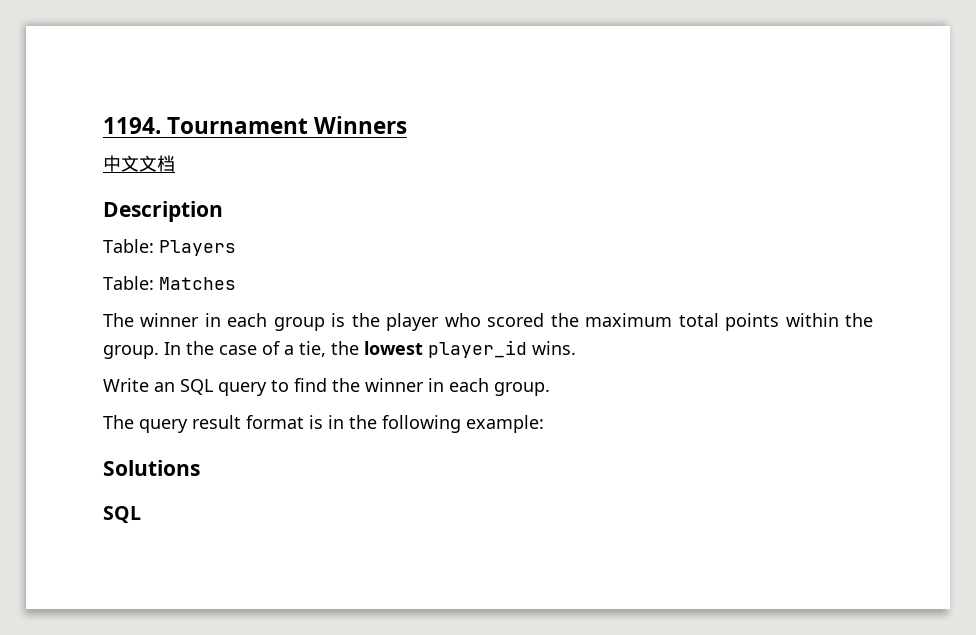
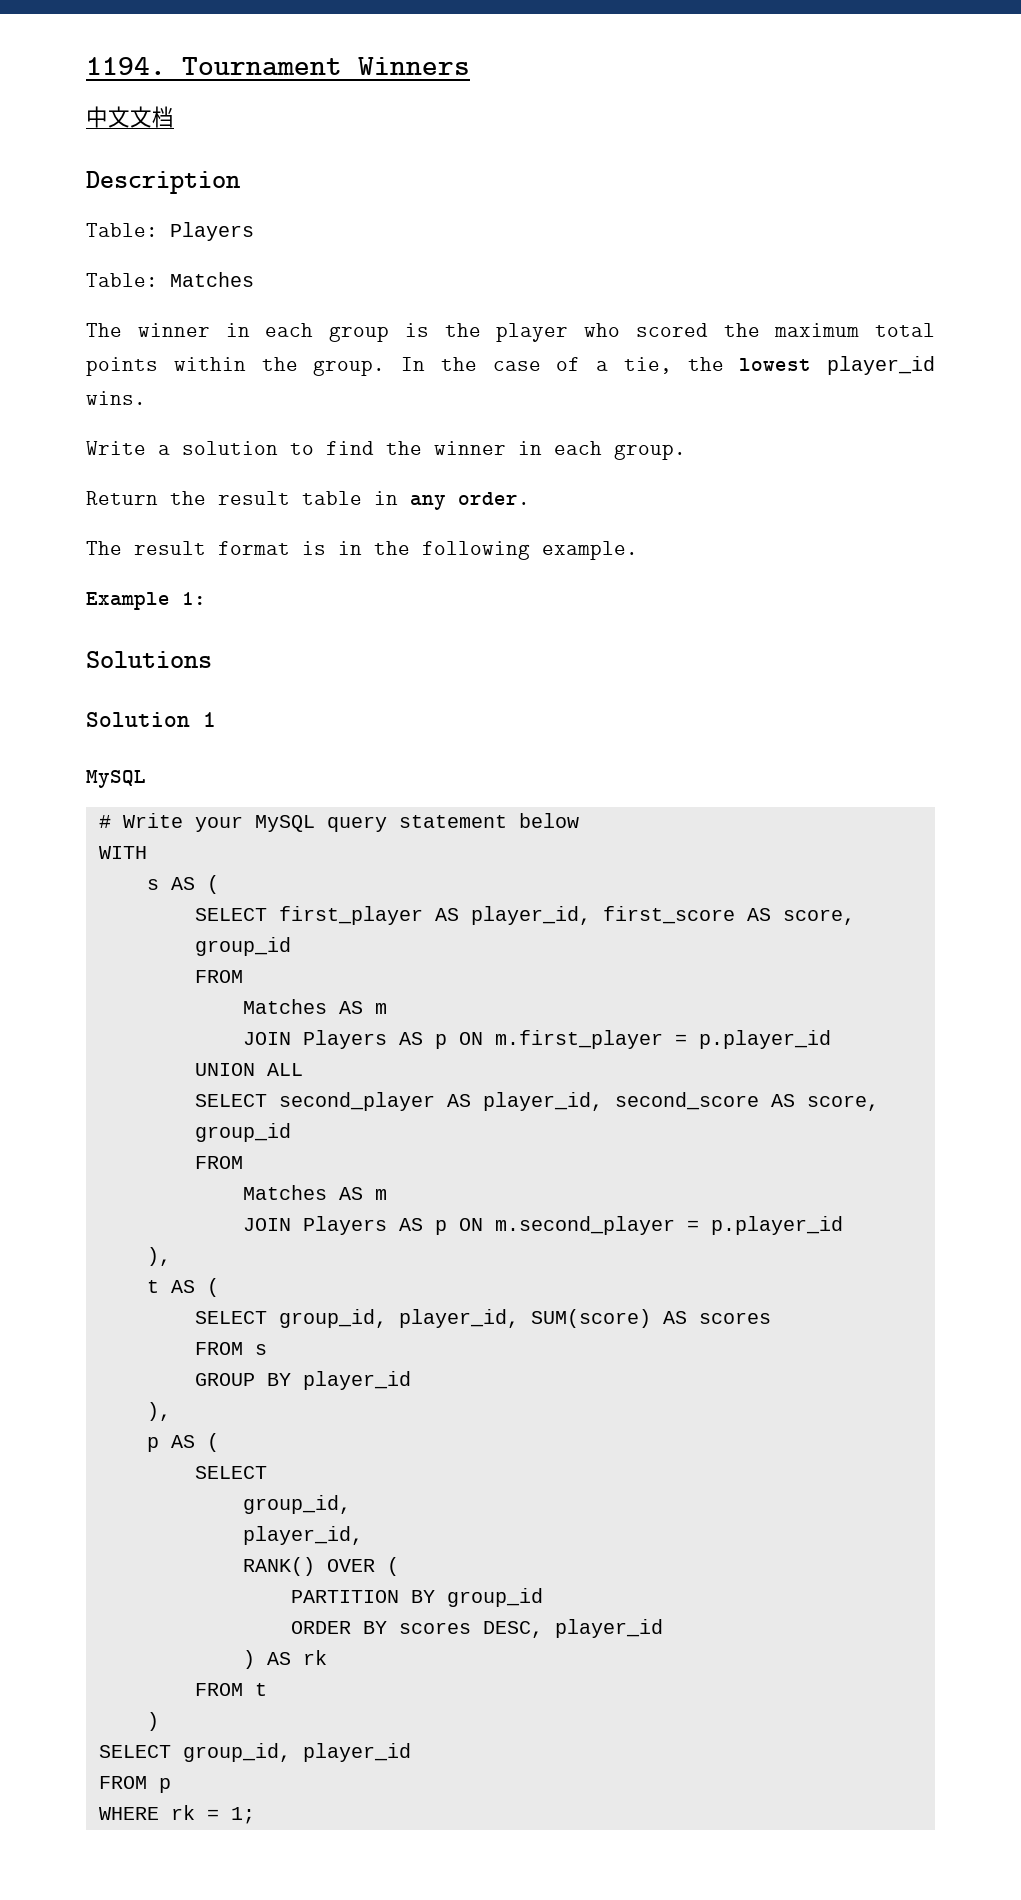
[154,379,267,396] an SQL query -> [158,441,278,455] a solution
[103,415,188,433] // The query -> [86,491,530,510] [86,541,122,555] // Return the result table in any order. // The
[466,415,544,433] [103,460,200,476] [103,506,141,523] example: // Solutions // SQL -> [542,541,638,560] [86,592,206,610] [86,651,212,668] [86,712,216,727] [86,770,146,788] [98,813,579,832] [98,846,147,859] [146,875,219,894] [194,906,855,925] [194,937,291,956] [194,970,243,983] [242,999,387,1014] [242,1030,831,1049] [194,1063,303,1076] [194,1092,879,1111] [194,1123,291,1142] [194,1156,243,1169] [242,1185,387,1200] [242,1216,843,1235] [146,1247,171,1266] [146,1278,219,1297] [194,1309,771,1328] [194,1342,267,1355] [194,1371,411,1390] [146,1402,171,1421] [146,1433,219,1452] [194,1466,267,1479] [242,1495,351,1514] [242,1526,363,1545] [242,1557,399,1576] [290,1588,543,1607] [290,1619,663,1638] [242,1650,327,1669] [194,1683,267,1696] [146,1712,159,1731] [98,1743,411,1762] [98,1776,171,1793] [98,1805,255,1824] example. // Example 1: // Solutions // Solution 1 // MySQL // # Write your MySQL query statement below // WITH // s AS ( // SELECT first_player AS player_id, first_score AS score, group_id // FROM // Matches AS m // JOIN Players AS p ON m.first_player = p.player_id // UNION ALL // SELECT second_player AS player_id, second_score AS score, group_id // FROM // Matches AS m // JOIN Players AS p ON m.second_player = p.player_id // ), // t AS ( // SELECT group_id, player_id, SUM(score) AS scores // FROM s // GROUP BY player_id // ), // p AS ( // SELECT // group_id, // player_id, // RANK() OVER ( // PARTITION BY group_id // ORDER BY scores DESC, player_id // ) AS rk // FROM t // ) // SELECT group_id, player_id // FROM p // WHERE rk = 1;

